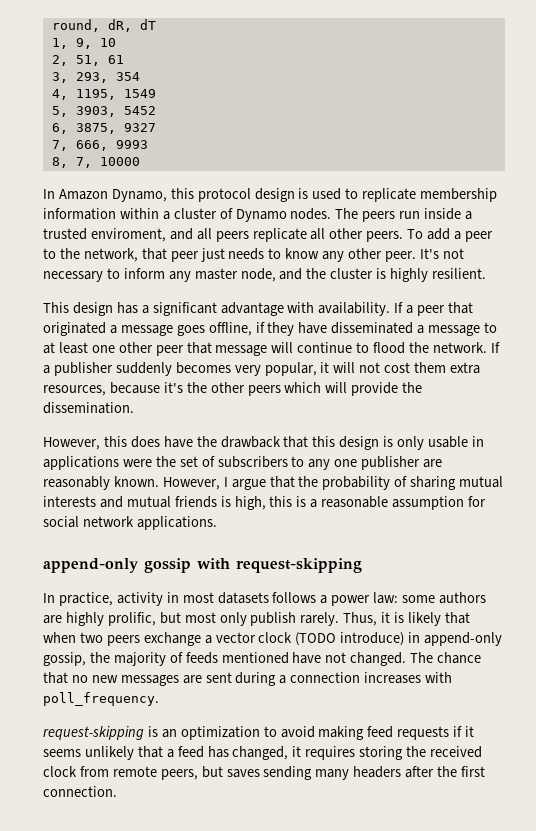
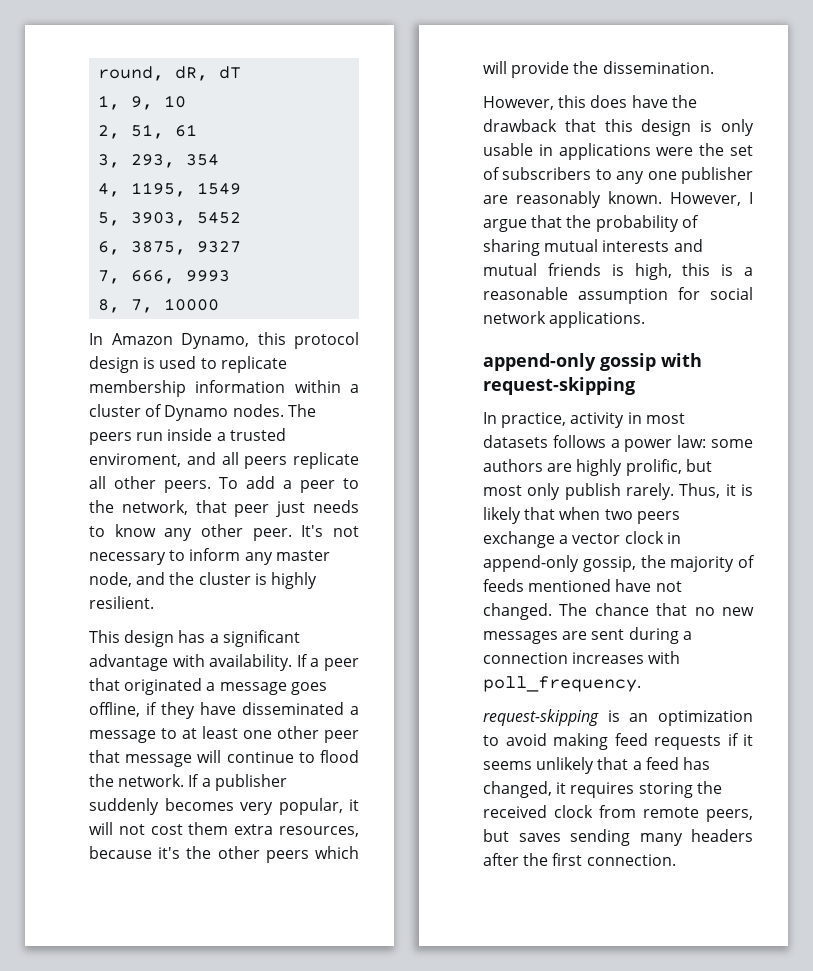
[295,632,405,646] (TODO introduce) -> (664, 537) none

